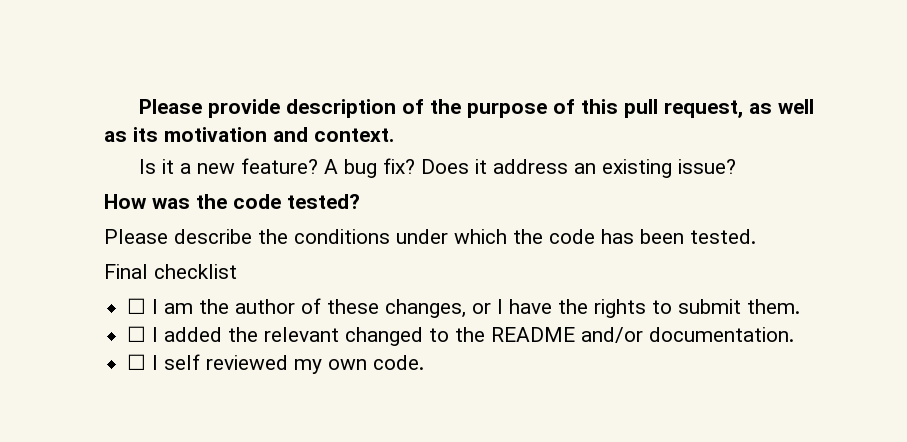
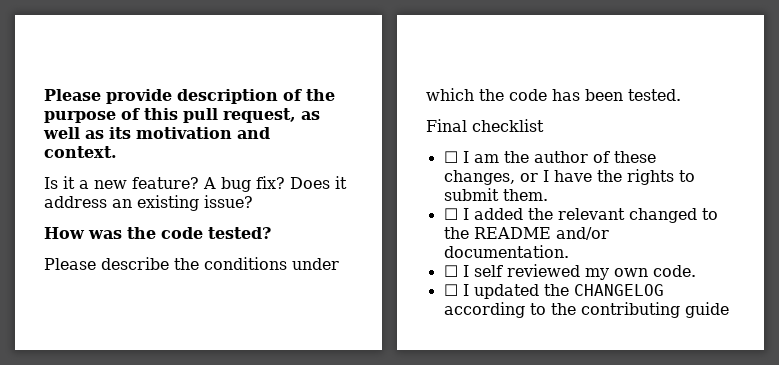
(425, 362) none -> [443,284,664,299] [443,302,729,318] // ☐ I updated the CHANGELOG according to the contributing guide

